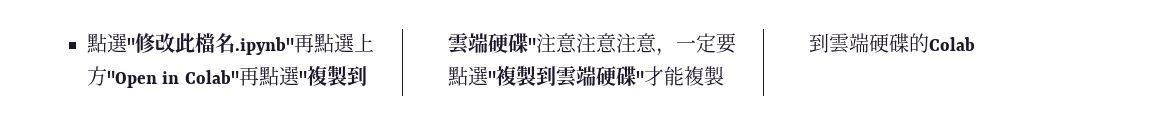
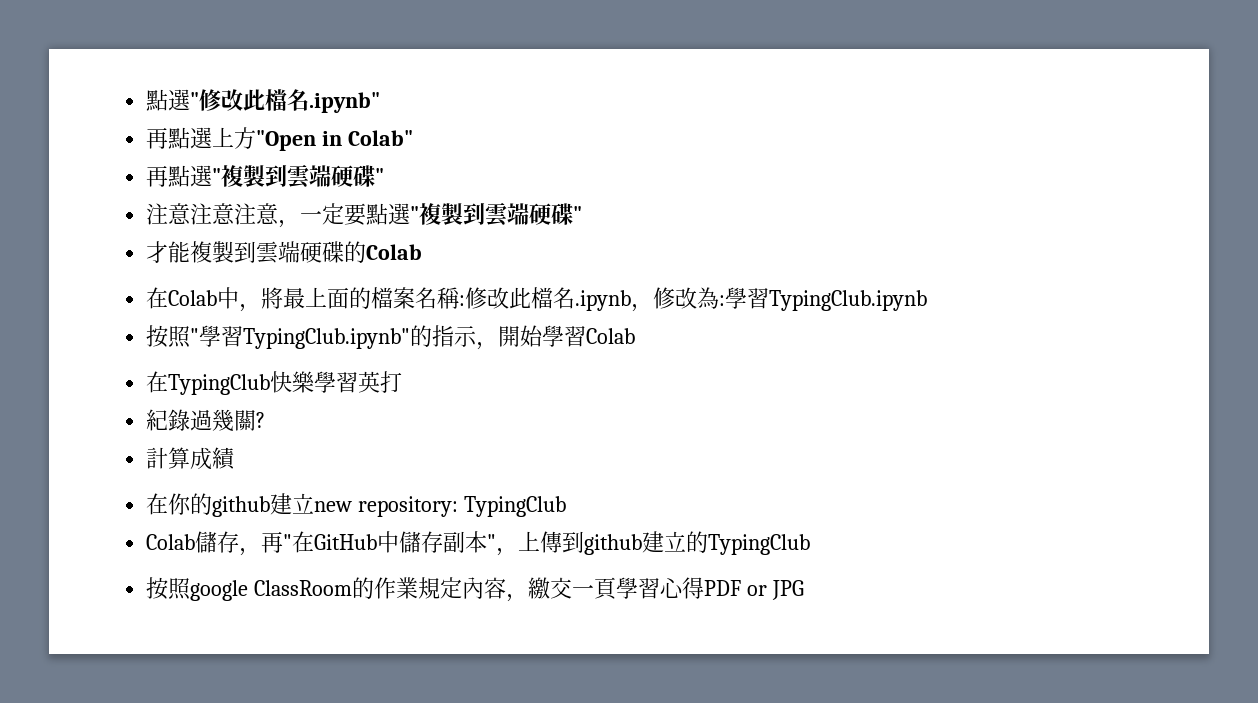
(294, 46) none -> (381, 102) //
(239, 77) none -> (414, 138) //
(536, 44) none -> (385, 176) //
(644, 77) none -> (583, 214) //
(975, 44) none -> [146,287,928,312] [146,325,636,350] [146,371,403,395] [146,409,266,432] [146,447,237,470] [146,493,567,517] [146,531,811,556] [146,577,805,602] // 在Colab中，將最上面的檔案名稱:修改此檔名.ipynb，修改為:學習TypingClub.ipynb // 按照"學習TypingClub.ipynb"的指示，開始學習Colab // 在TypingClub快樂學習英打 // 紀錄過幾關? // 計算成績 // 在你的github建立new repository: TypingClub // Colab儲存，再"在GitHub中儲存副本"，上傳到github建立的TypingClub // 按照google ClassRoom的作業規定內容，繳交一頁學習心得PDF or JPG

